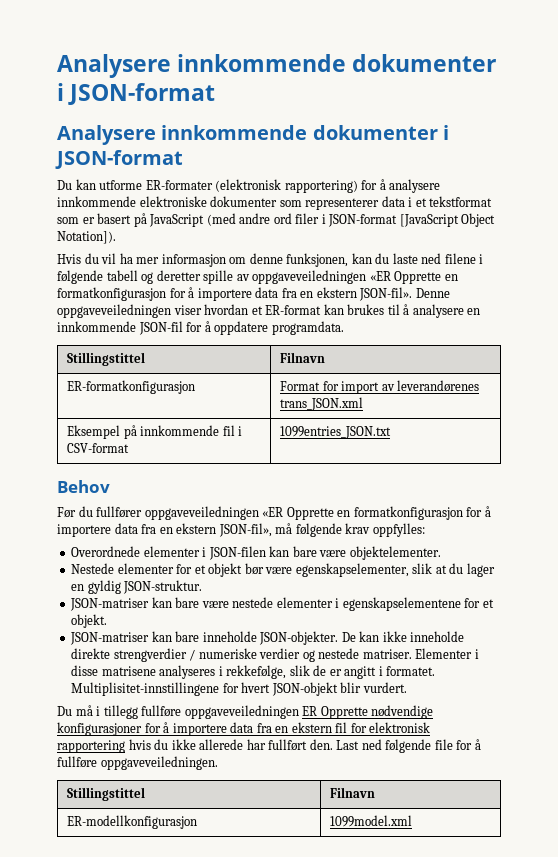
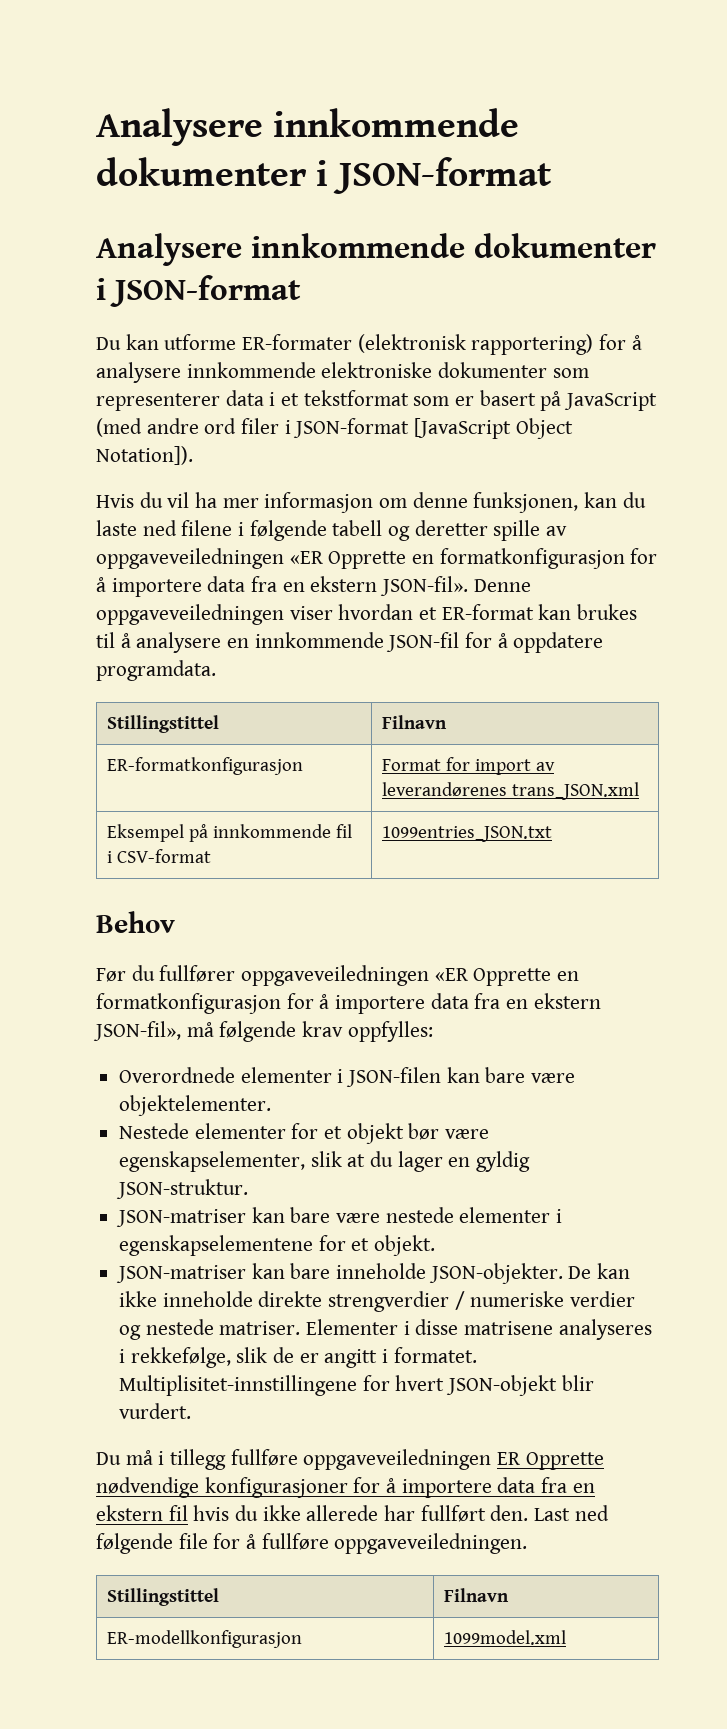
[350,722,431,733] [57,740,125,753] for elektronisk rapportering -> (188, 1513) none

